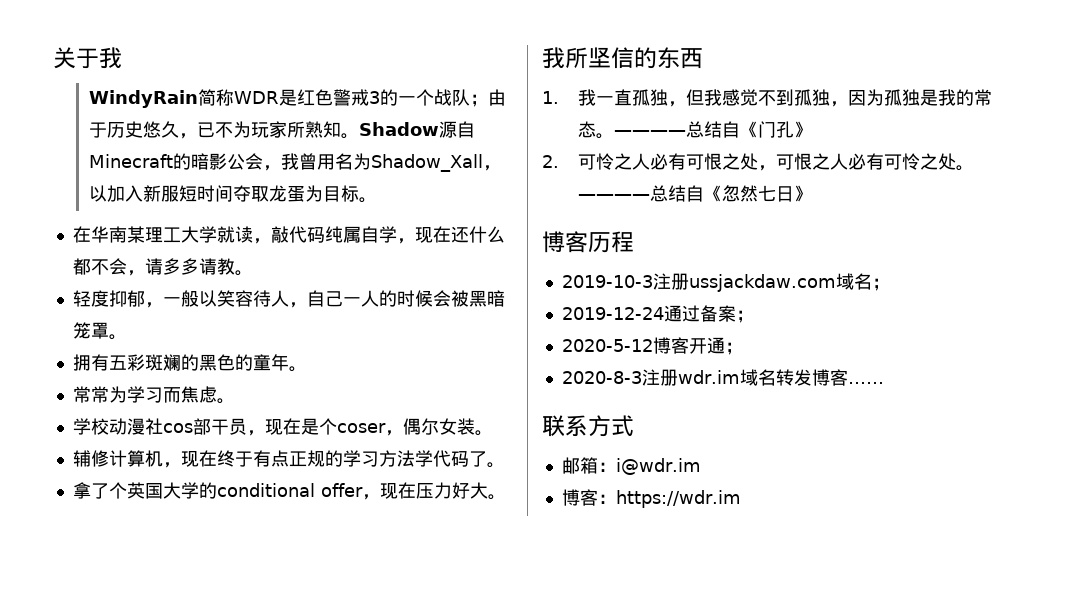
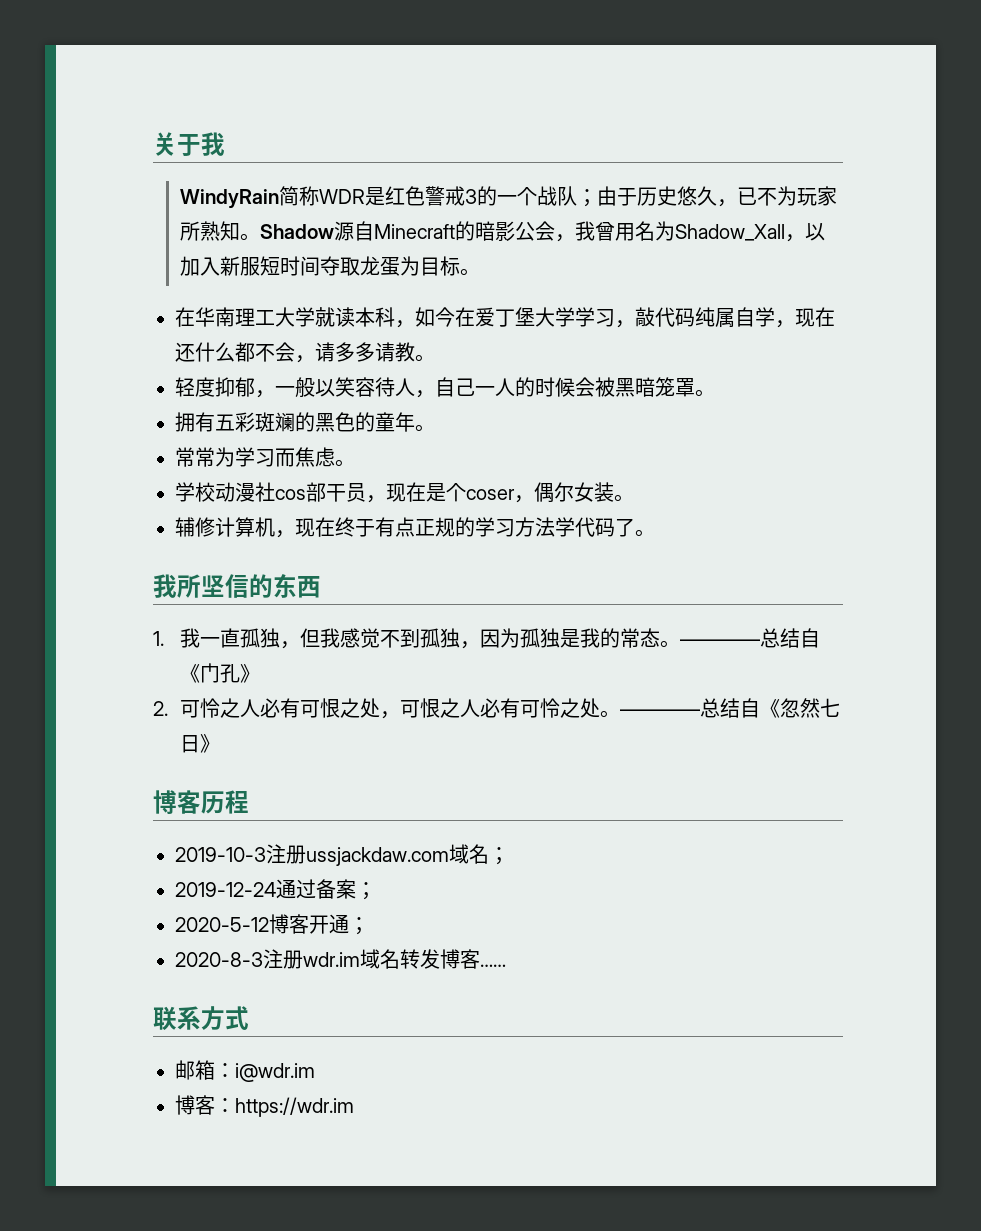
[126,226,145,243] 某 -> (235, 317) none
(253, 234) none -> [355,307,615,328] 本科，如今在爱丁堡大学学习
[72,482,506,500] // 拿了个英国大学的conditional offer，现在压力好大。 -> (655, 533) none

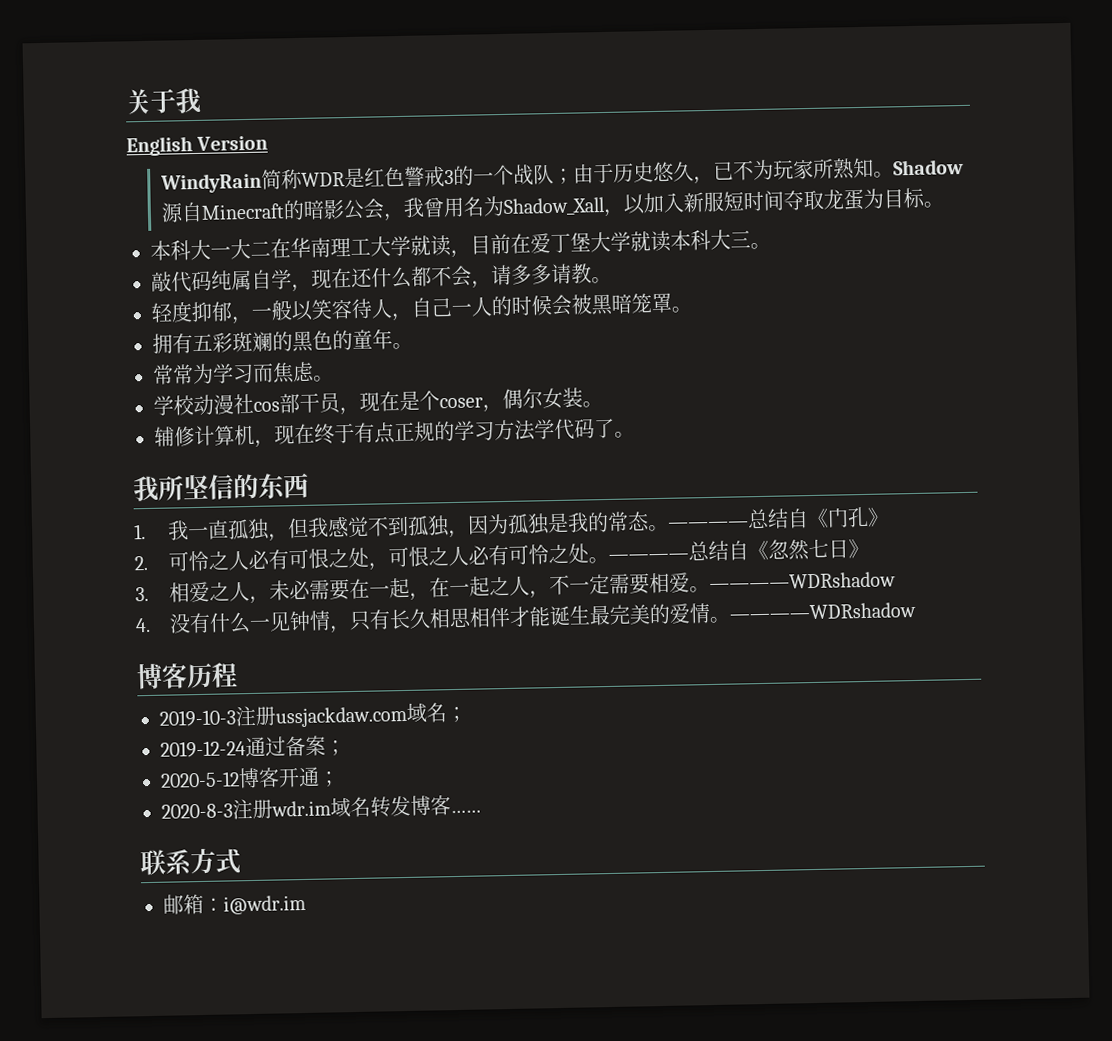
(225, 144) none -> [126,135,269,157] // English Version
(481, 272) none -> [150,238,271,261] 本科大一大二
[355,307,455,328] 本科，如今 -> [450,233,511,259] ，目前
[575,307,635,328] 学习， -> [630,229,771,253] 就读本科大三。 //
(221, 743) none -> [135,571,897,605] [135,601,917,634] // 3.相爱之人，未必需要在一起，在一起之人，不一定需要相爱。————WDRshadow // 4.没有什么一见钟情，只有长久相思相伴才能诞生最完美的爱情。————WDRshadow
[175,1095,354,1117] // 博客：https://wdr.im -> (306, 904) none

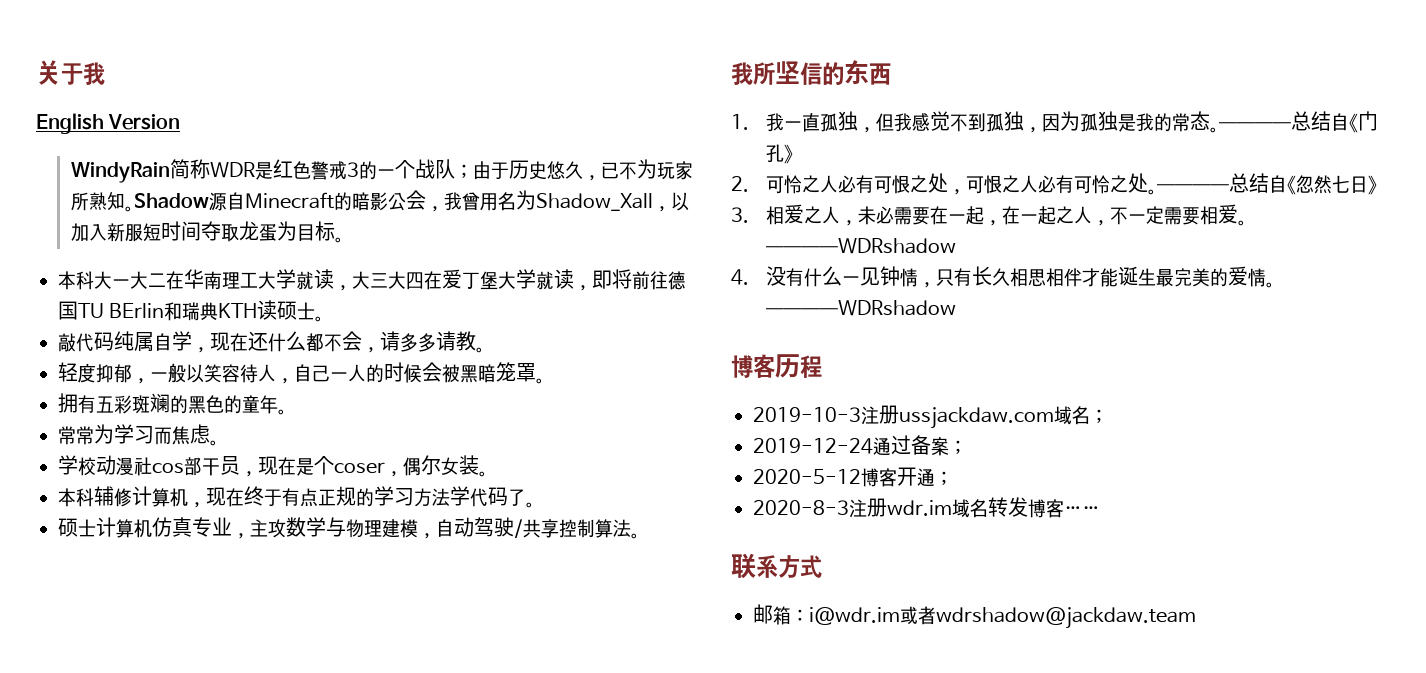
[470,233,511,255] 目前 -> [352,271,424,290] 大三大四
[670,229,751,251] 本科大三 -> [574,269,686,291] [58,300,316,321] ，即将前往德国TU BErlin和瑞典KTH读硕士
(603, 404) none -> [58,488,94,507] 本科
(635, 434) none -> [58,517,640,539] // 硕士计算机仿真专业，主攻数学与物理建模，自动驾驶/共享控制算法。
(306, 904) none -> [900,606,1196,629] 或者wdrshadow@jackdaw.team

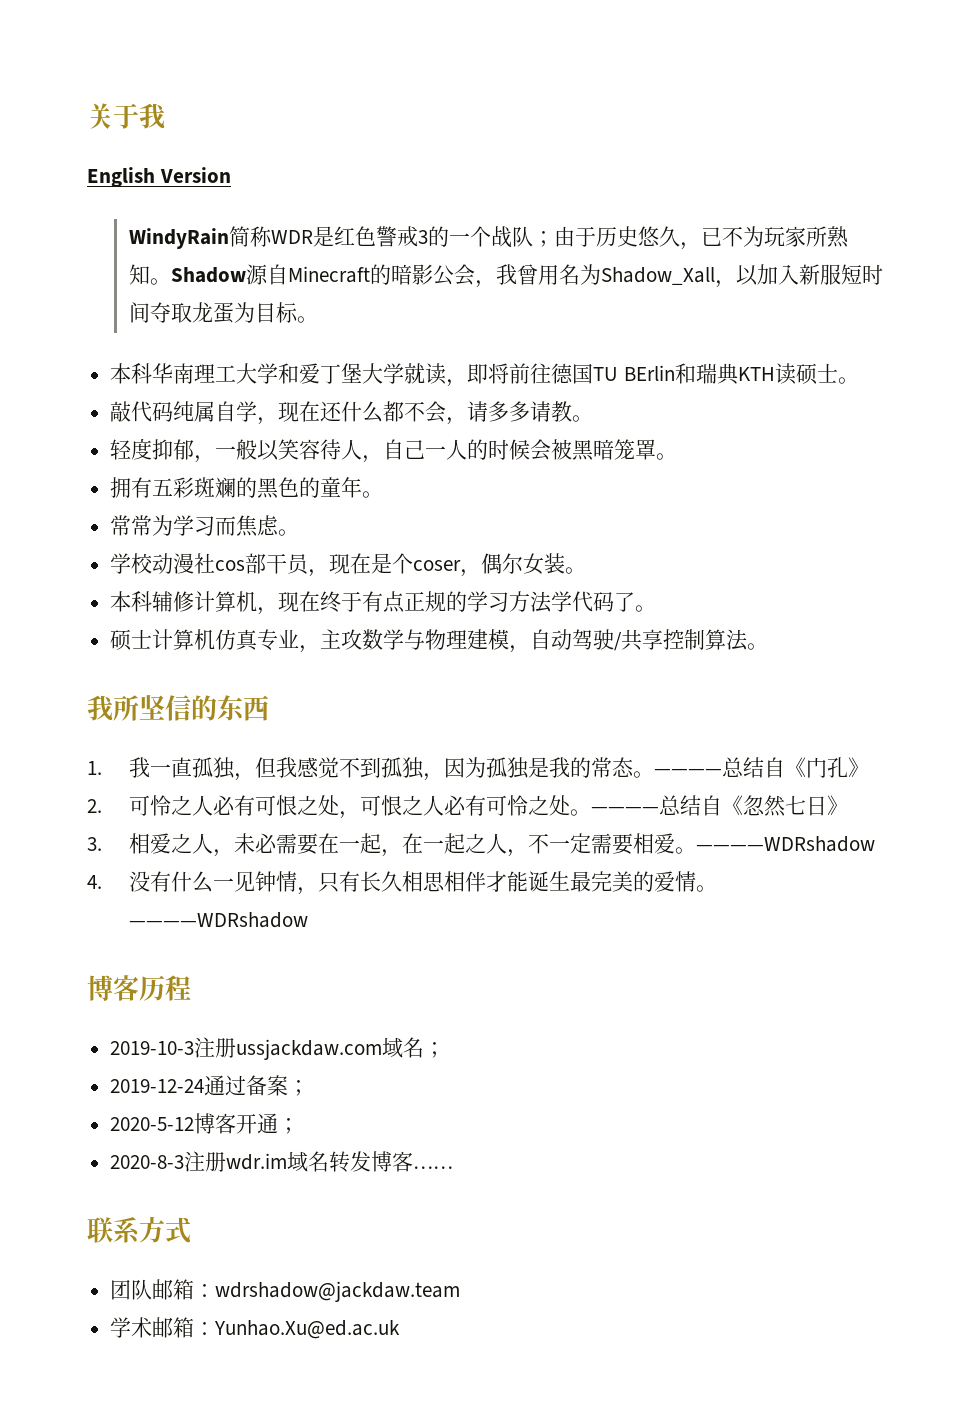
[94,271,184,290] 大一大二在 -> (153, 373) none
[296,269,442,291] 就读，大三大四在 -> [278,363,300,384] 和
[753,604,1196,629] 邮箱：i@wdr.im或者wdrshadow@jackdaw.team -> [110,1279,461,1302] [110,1317,401,1339] 团队邮箱：wdrshadow@jackdaw.team // 学术邮箱：Yunhao.Xu@ed.ac.uk

